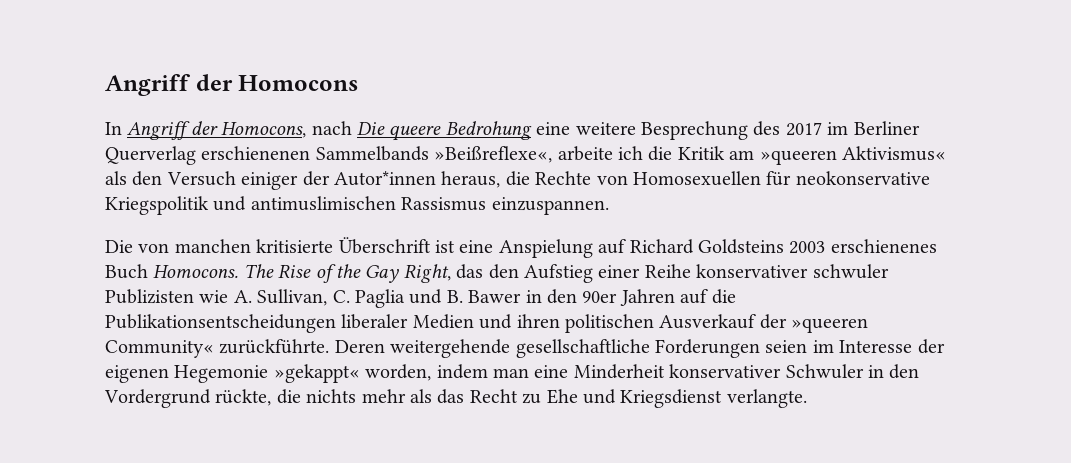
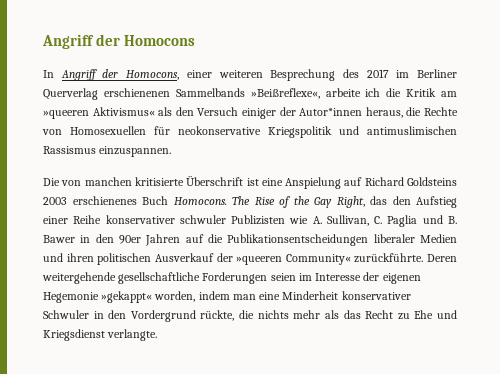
[311,121,636,141] nach Die queere Bedrohung eine weitere -> [186,70,263,78] einer weiteren

